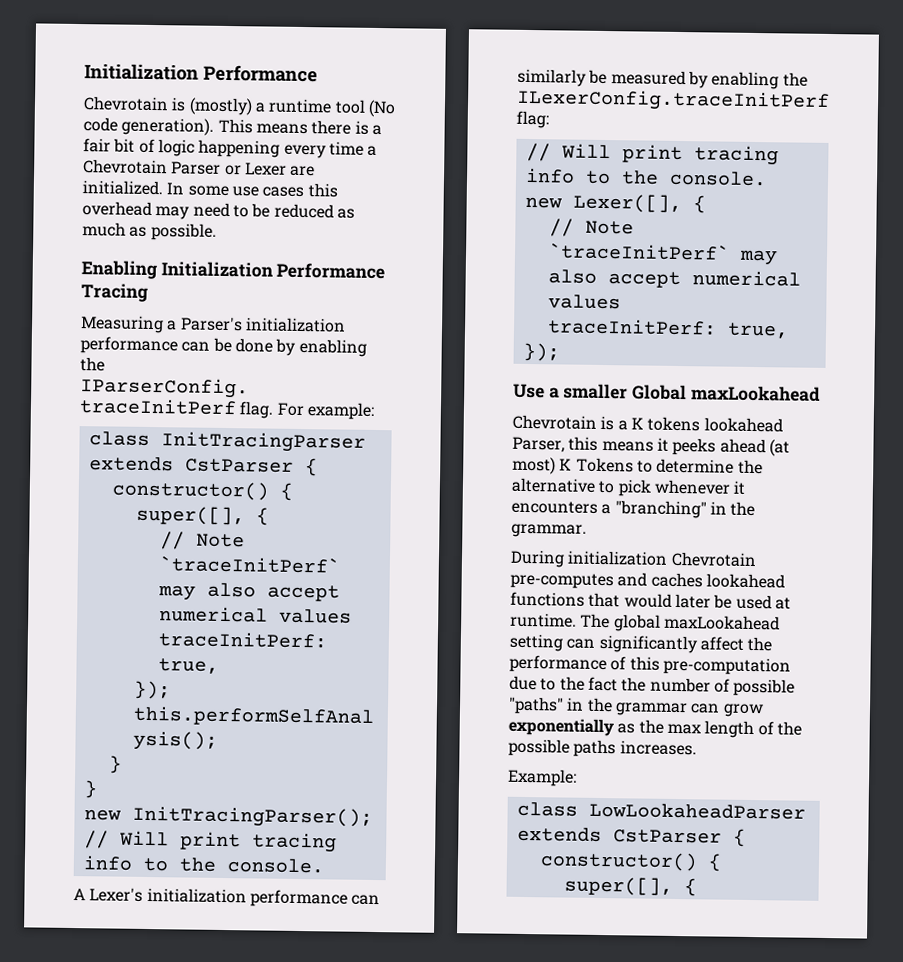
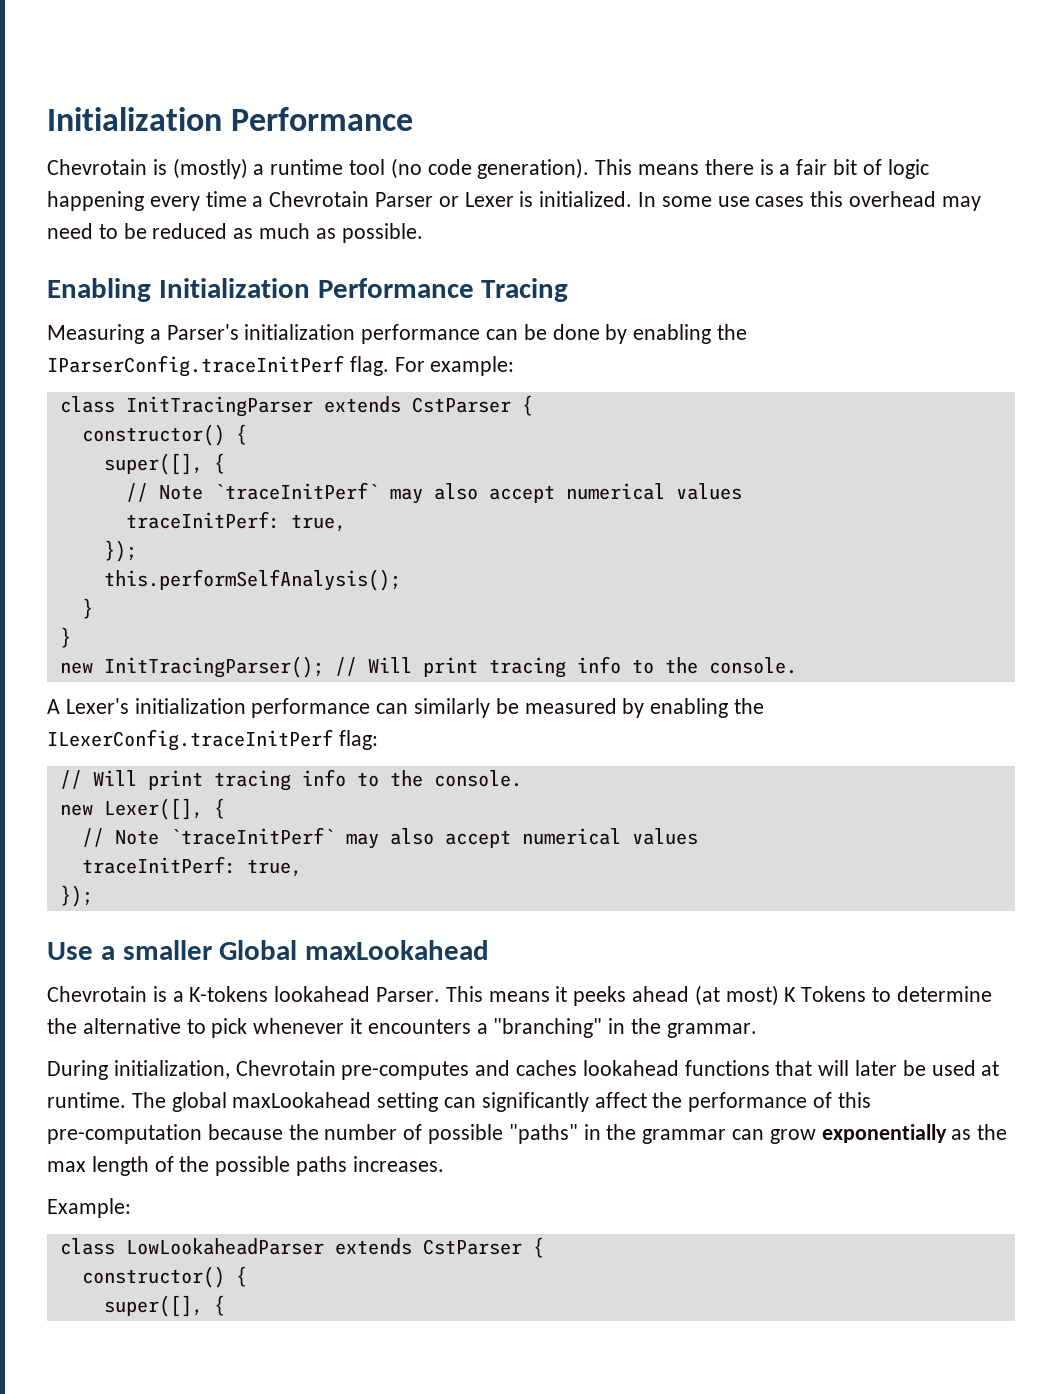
[367,99,396,118] (No -> [390,158,422,179] (no
[290,165,316,177] are -> [519,191,534,207] is
[630,416,783,433] [512,436,599,453] K tokens lookahead Parser, this -> [189,986,483,1002] K-tokens lookahead Parser. This
[567,550,669,566] initialization -> [113,1060,230,1079] initialization,
[623,593,672,608] would -> [818,1060,850,1076] will
[509,675,618,692] due to the fact -> [207,1124,283,1140] because

